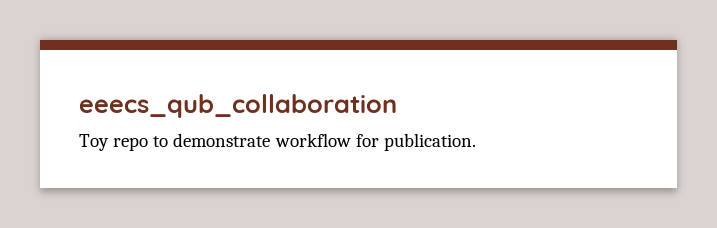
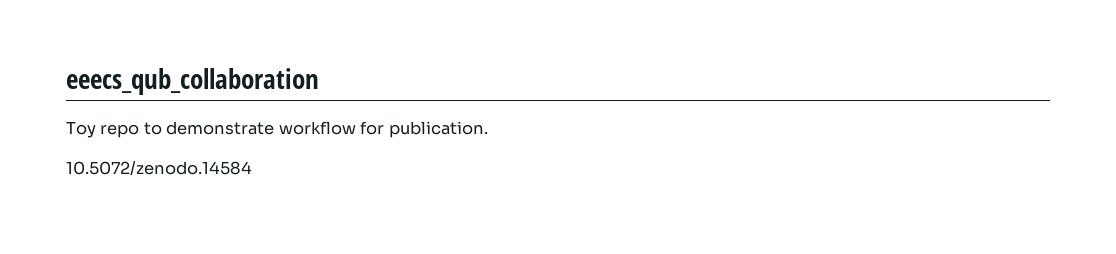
(476, 142) none -> [66,161,252,175] // 10.5072/zenodo.14584

